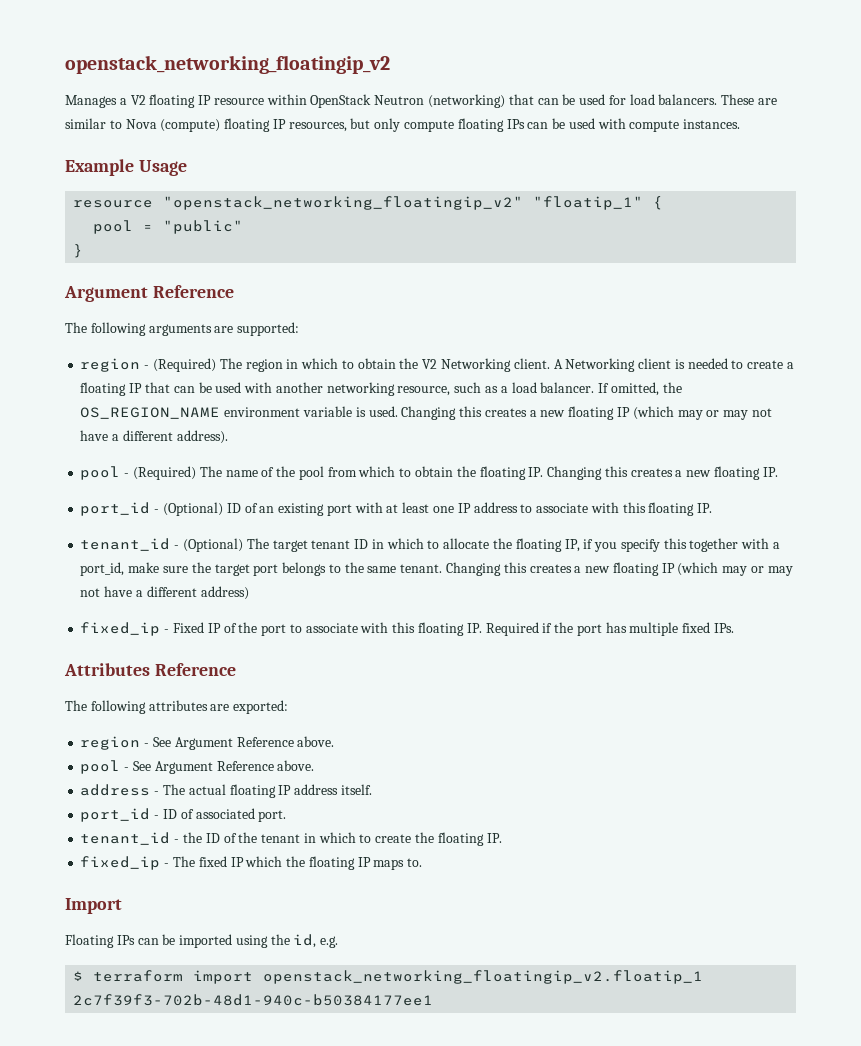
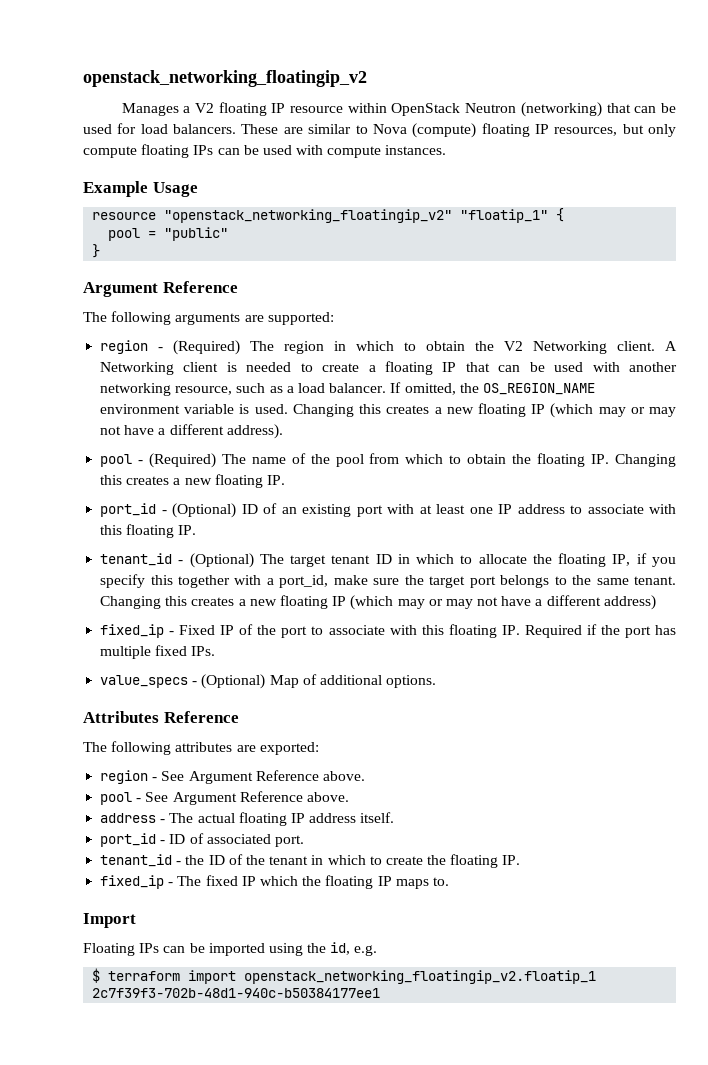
(734, 628) none -> [100,674,437,689] // value_specs - (Optional) Map of additional options.

